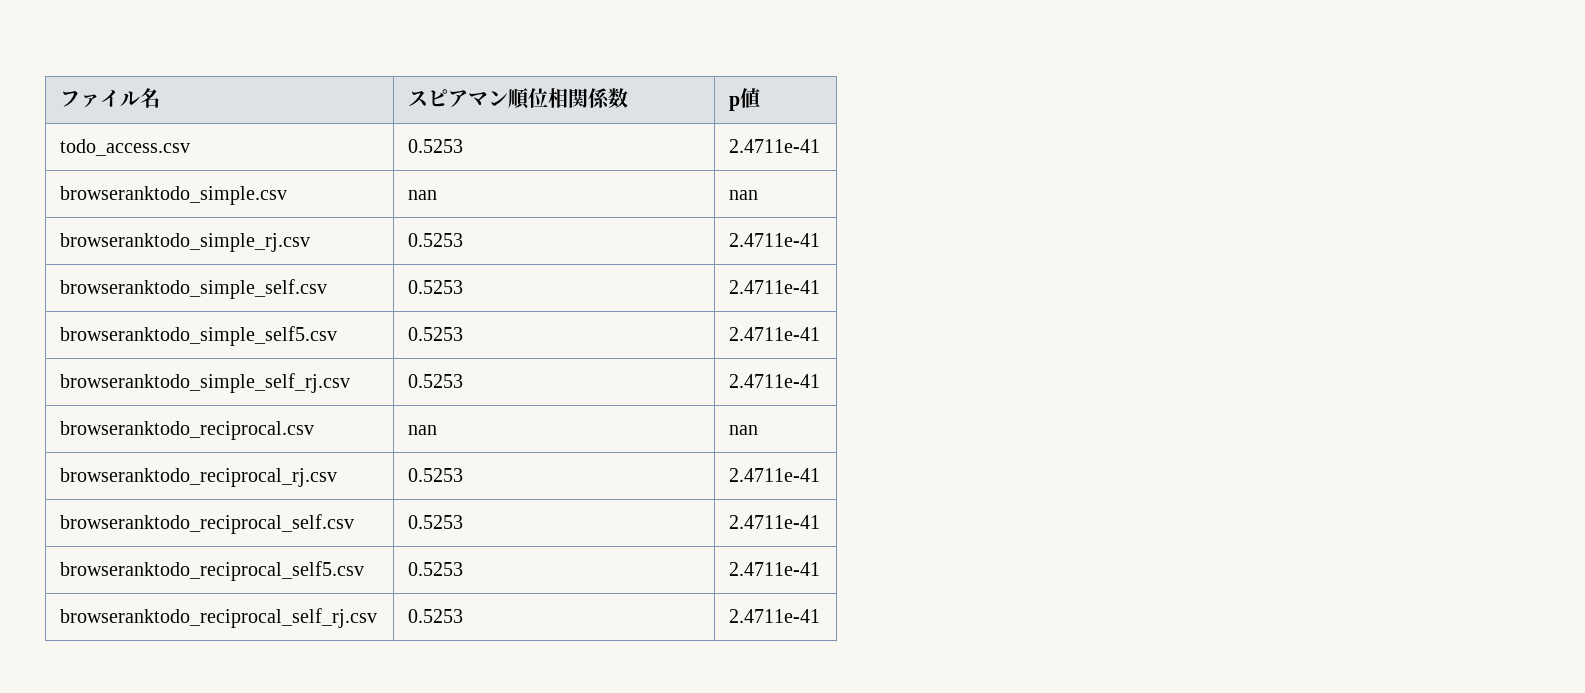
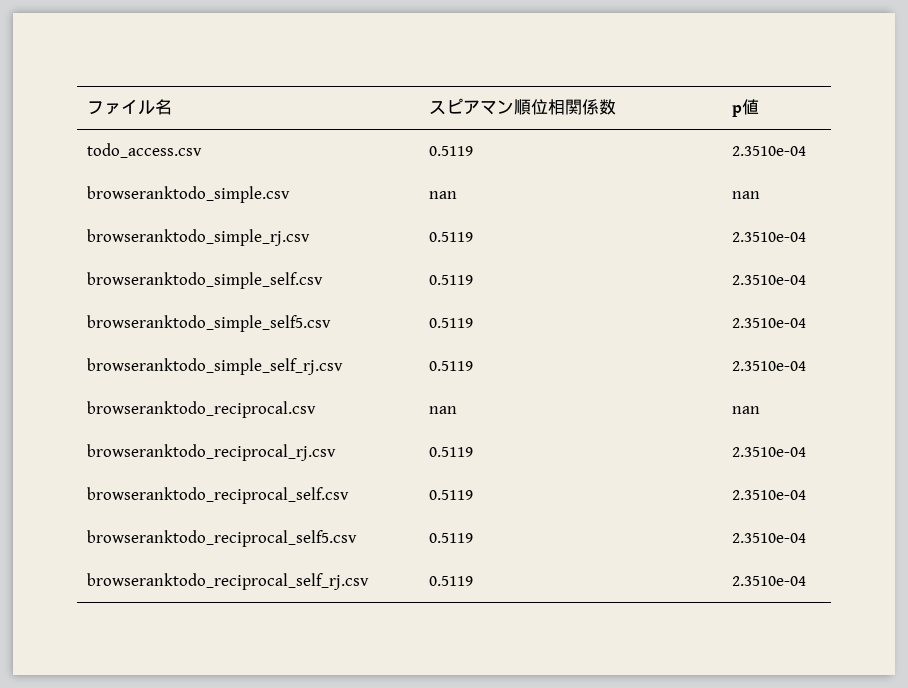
[408,139,464,153] [729,139,821,153] 0.5253 | 2.4711e-41 -> [428,146,473,156] [731,146,806,156] 0.5119 | 2.3510e-04
[408,233,464,247] [729,233,821,247] 0.5253 | 2.4711e-41 -> [428,232,473,242] [731,232,806,242] 0.5119 | 2.3510e-04
[408,280,464,294] [729,280,821,294] 0.5253 | 2.4711e-41 -> [428,275,473,285] [731,275,806,285] 0.5119 | 2.3510e-04
[408,327,464,341] [729,327,821,341] 0.5253 | 2.4711e-41 -> [428,318,473,328] [731,318,806,328] 0.5119 | 2.3510e-04
[408,374,464,388] [729,374,821,388] 0.5253 | 2.4711e-41 -> [428,361,473,371] [731,361,806,371] 0.5119 | 2.3510e-04
[408,468,464,482] [729,468,821,482] 0.5253 | 2.4711e-41 -> [428,447,473,457] [731,447,806,457] 0.5119 | 2.3510e-04
[408,515,464,529] [729,515,821,529] 0.5253 | 2.4711e-41 -> [428,490,473,500] [731,490,806,500] 0.5119 | 2.3510e-04
[408,562,464,576] [729,562,821,576] 0.5253 | 2.4711e-41 -> [428,533,473,543] [731,533,806,543] 0.5119 | 2.3510e-04
[408,609,464,623] [729,609,821,623] 0.5253 | 2.4711e-41 -> [428,576,473,586] [731,576,806,586] 0.5119 | 2.3510e-04

